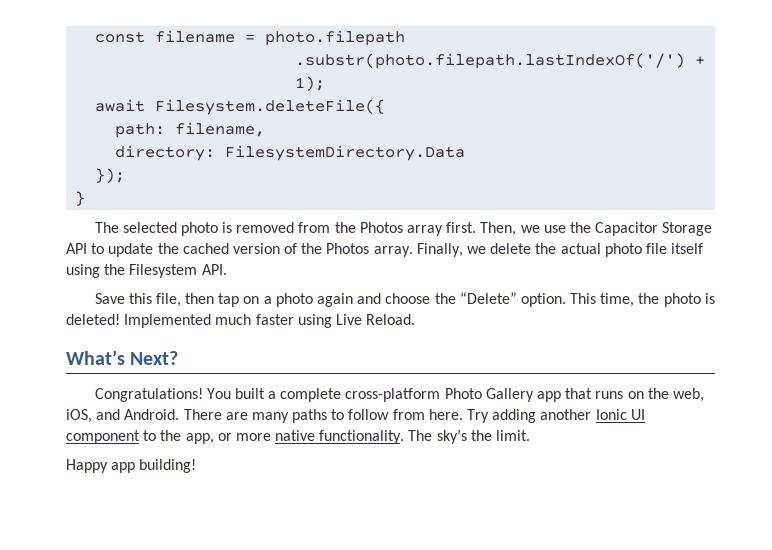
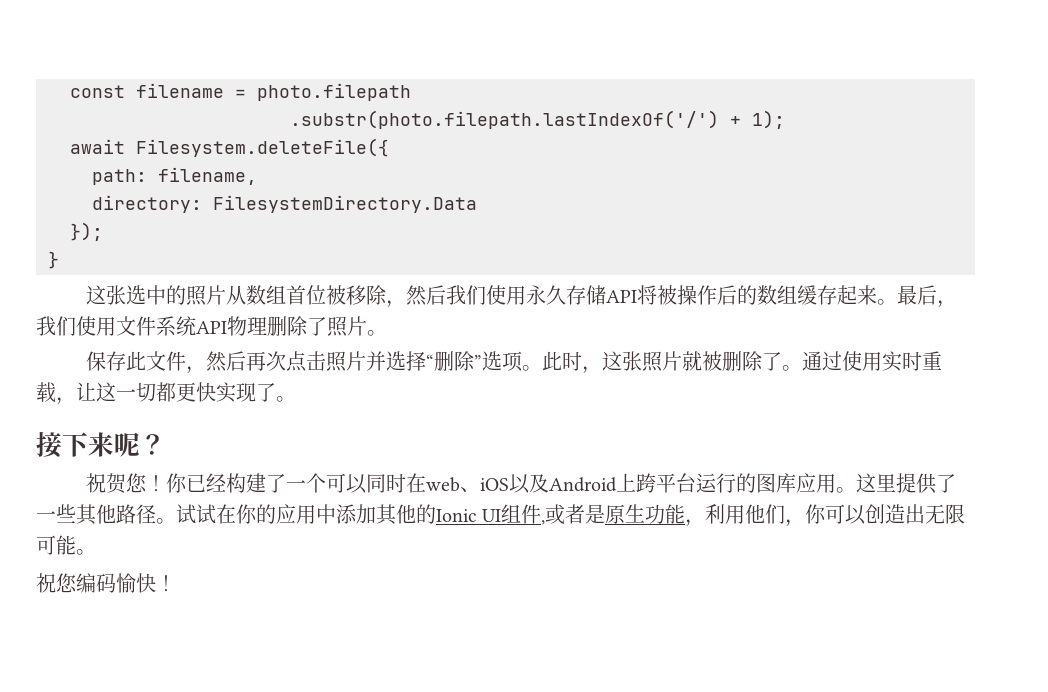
[94,222,713,236] [66,243,704,257] [66,264,227,278] [94,292,715,307] [66,314,416,328] [66,350,179,365] [94,388,704,402] [66,409,645,423] [66,429,531,444] [66,459,197,473] The selected photo is removed from the Photos array first. Then, we use the Capacitor Storage API to update the cached version of the Photos array. Finally, we delete the actual photo file itself using the Filesystem API. // Save this file, then tap on a photo again and choose the “Delete” option. This time, the photo is deleted! Implemented much faster using Live Reload. // What’s Next? // Congratulations! You built a complete cross-platform Photo Gallery app that runs on the web, iOS, and Android. There are many paths to follow from here. Try adding another Ionic UI component to the app, or more native functionality. The sky’s the limit. // Happy app building! -> [85,285,957,308] [36,316,387,337] [85,351,942,374] [36,382,296,405] [36,432,166,458] [85,473,956,494] [36,504,966,527] [36,535,96,555] [36,573,176,593] 这张选中的照片从数组首位被移除，然后我们使用永久存储API将被操作后的数组缓存起来。最后，我们使用文件系统API物理删除了照片。 // 保存此文件，然后再次点击照片并选择“删除”选项。此时，这张照片就被删除了。通过使用实时重载，让这一切都更快实现了。 // 接下来呢？ // 祝贺您！你已经构建了一个可以同时在web、iOS以及Android上跨平台运行的图库应用。这里提供了一些其他路径。试试在你的应用中添加其他的Ionic UI组件,或者是原生功能，利用他们，你可以创造出无限可能。 // 祝您编码愉快！

